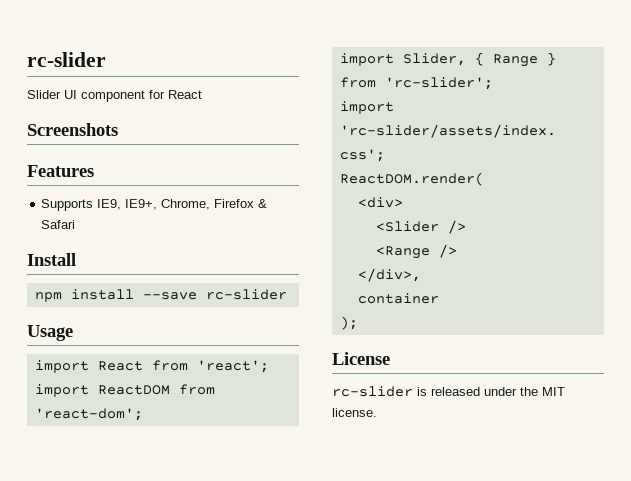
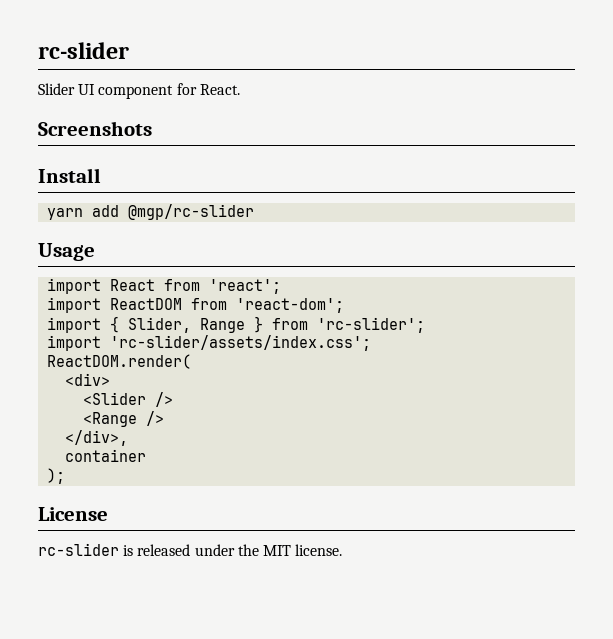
[168,90,202,99] React -> [199,84,240,95] React.
[27,165,94,177] [41,199,268,211] [41,220,76,229] [27,253,76,266] [34,289,287,302] Features // Supports IE9, IE9+, Chrome, Firefox & Safari // Install // npm install --save rc-slider -> [38,168,101,183] [47,204,255,220] Install // yarn add @mgp/rc-slider
[402,52,484,66] Slider, { -> [110,316,192,333] { Slider,

